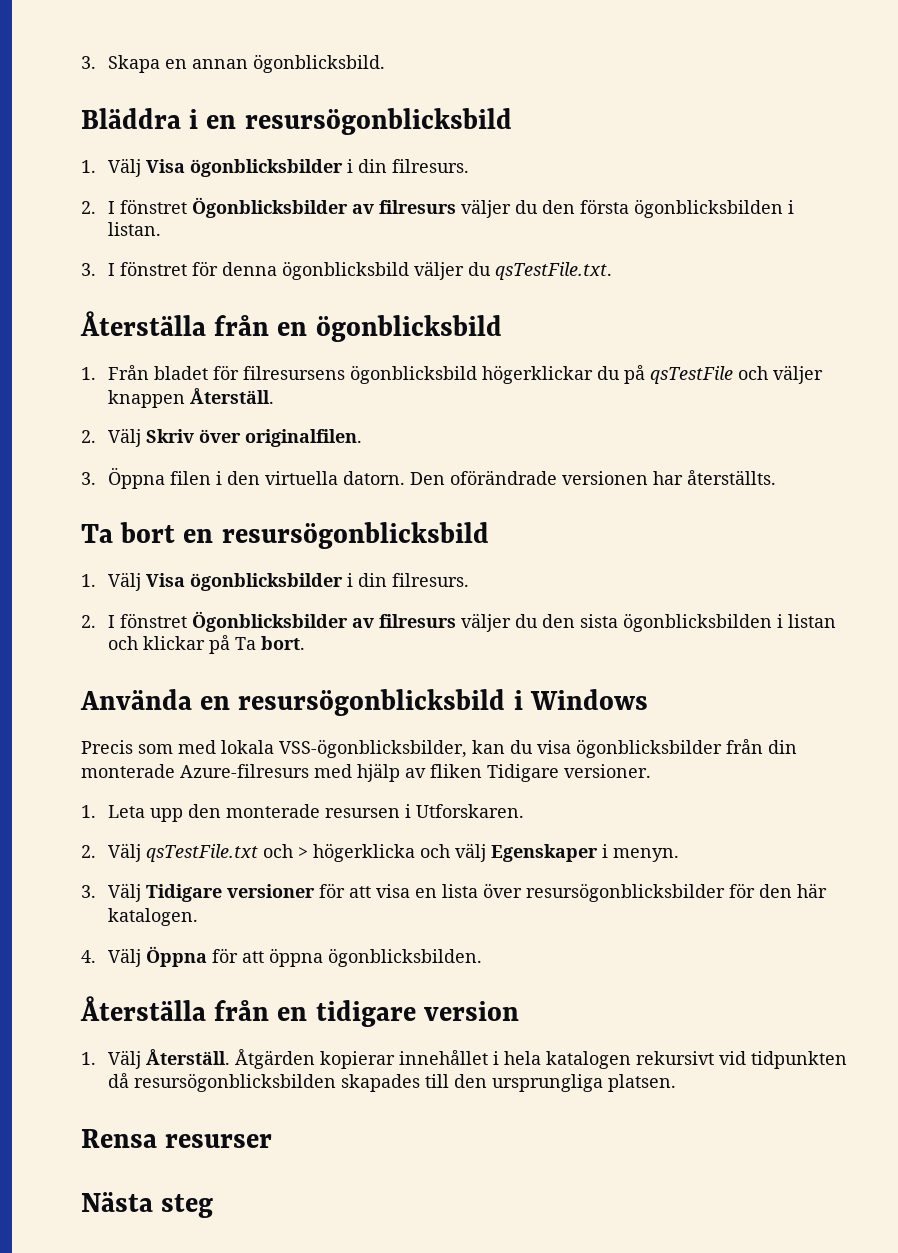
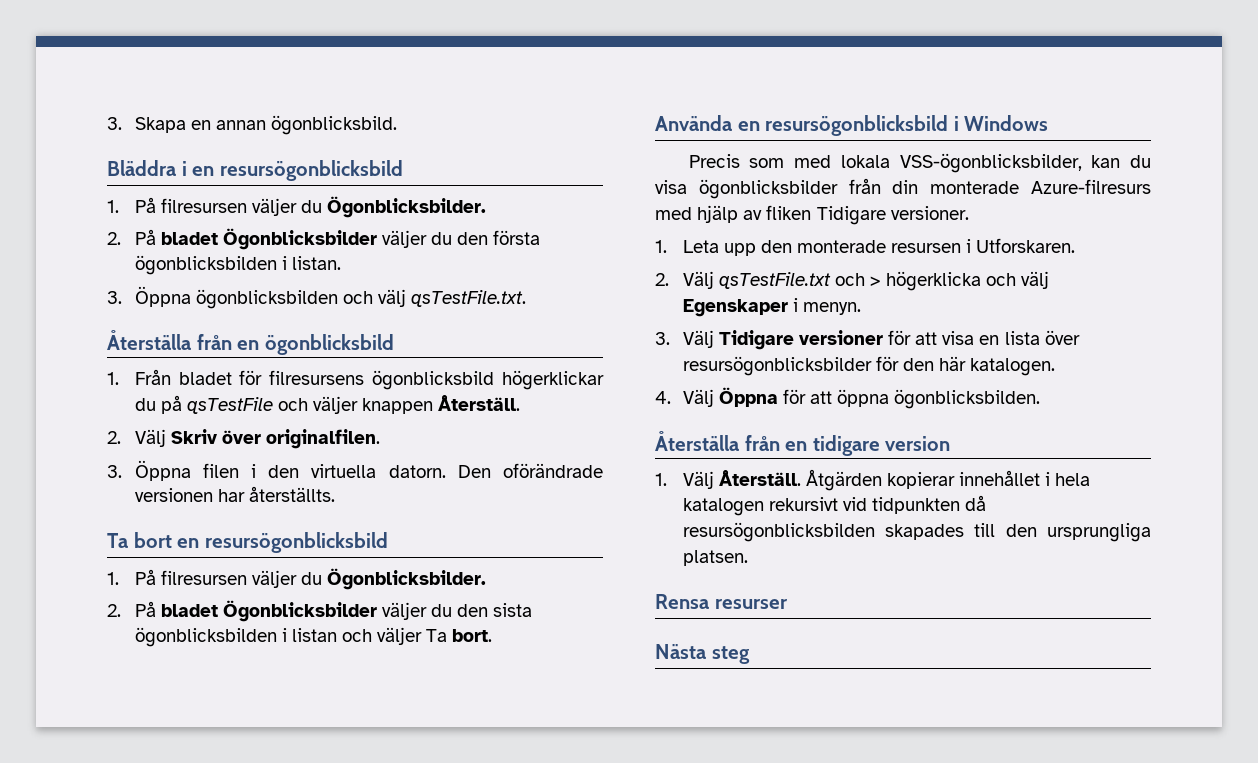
[108,158,470,177] [81,197,457,218] Välj Visa ögonblicksbilder i din filresurs. // 2. I fönstret Ögonblicksbilder av filresurs -> [134,196,487,218] [107,228,377,250] På filresursen väljer du Ögonblicksbilder. // 2. På bladet Ögonblicksbilder
[108,261,492,280] I fönstret för denna ögonblicksbild väljer du -> [134,286,407,309] Öppna ögonblicksbilden och välj
[108,572,470,591] [81,611,457,632] Välj Visa ögonblicksbilder i din filresurs. // 2. I fönstret Ögonblicksbilder av filresurs -> [134,568,487,590] [107,600,377,622] På filresursen väljer du Ögonblicksbilder. // 2. På bladet Ögonblicksbilder
[143,635,231,654] klickar på -> [377,627,423,645] väljer

